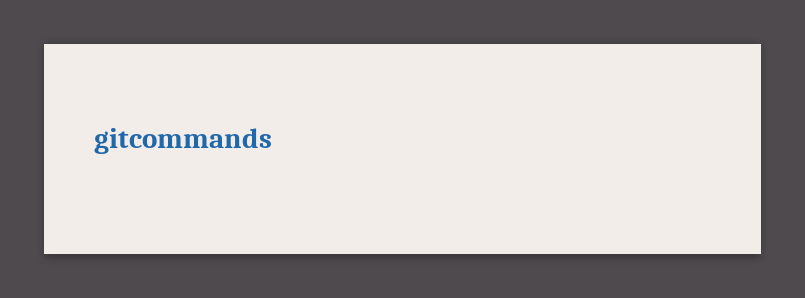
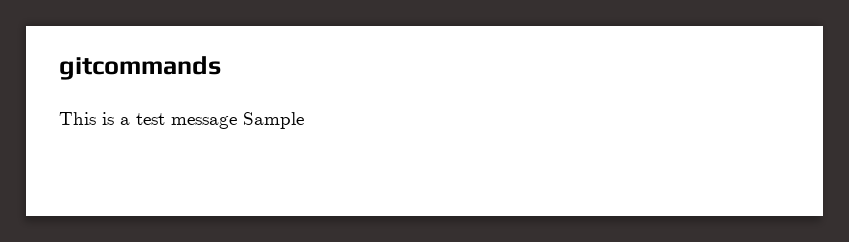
(272, 141) none -> [59,112,304,129] // This is a test message Sample

